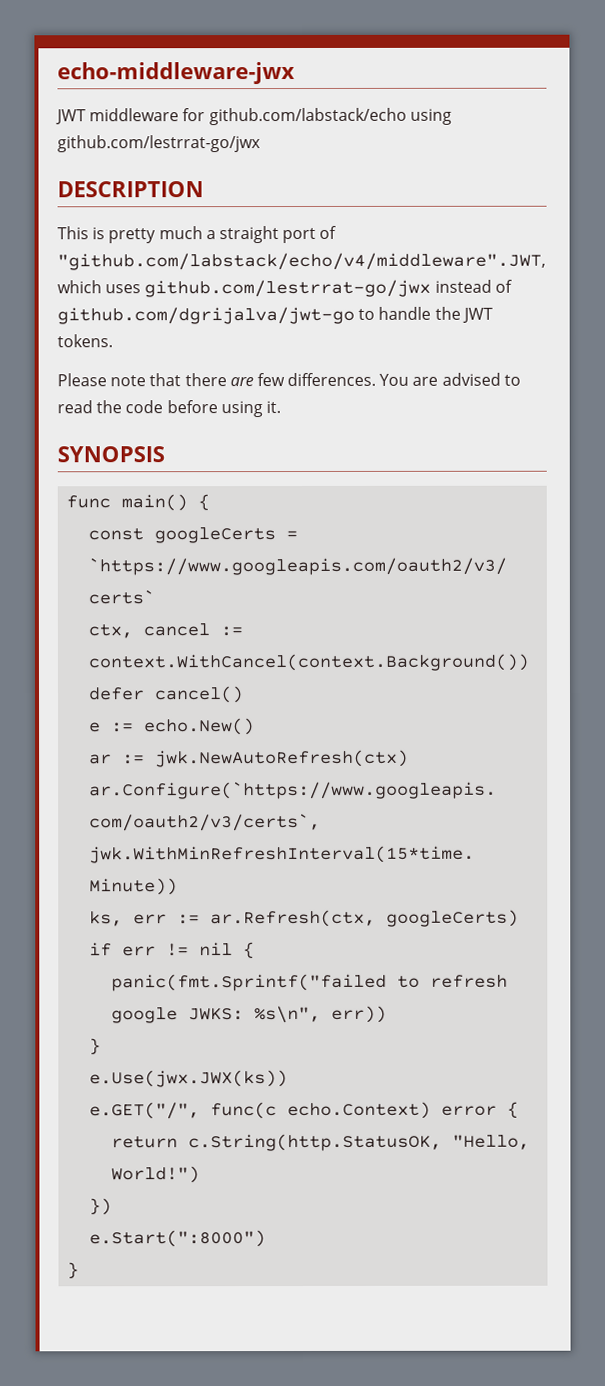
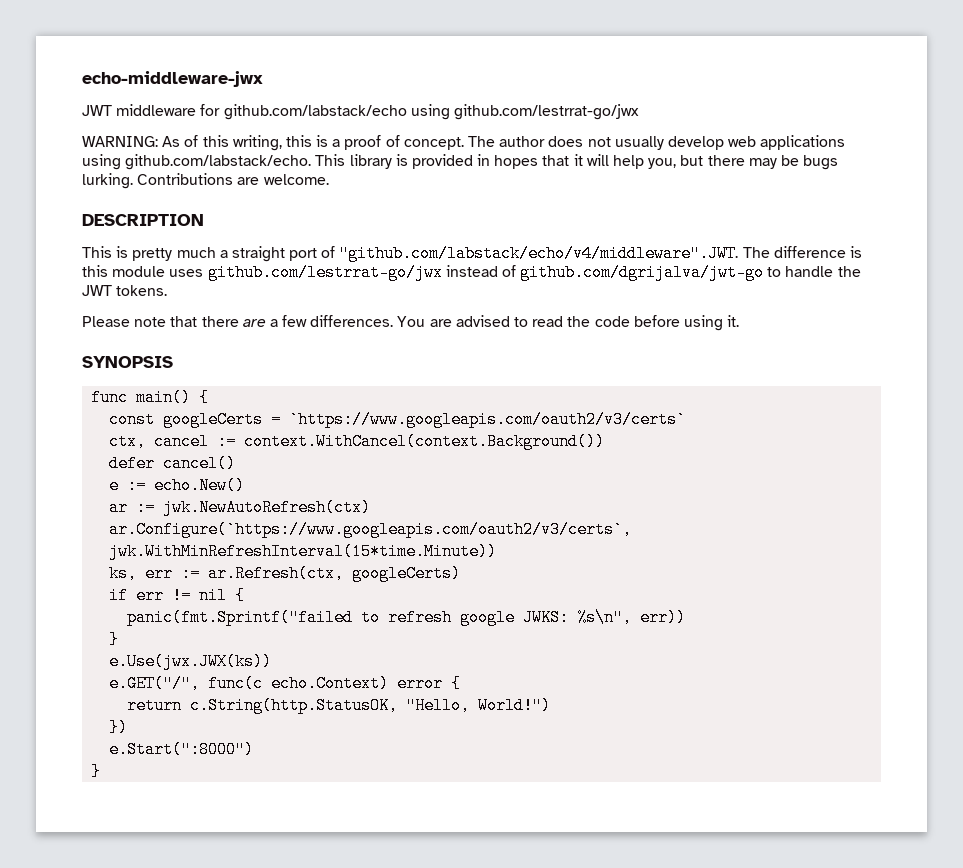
(261, 144) none -> [82,135,846,151] [82,154,839,170] [82,173,329,189] // WARNING: As of this writing, this is a proof of concept. The author does not usually develop web applications using github.com/labstack/echo. This library is provided in hopes that it will help you, but there may be bugs lurking. Contributions are welcome.
[57,252,546,271] [57,280,102,294] "github.com/labstack/echo/v4/middleware".JWT, which -> [339,245,863,262] [82,265,166,277] "github.com/labstack/echo/v4/middleware".JWT. The difference is this module
(254, 382) none -> [269,319,278,327] a

